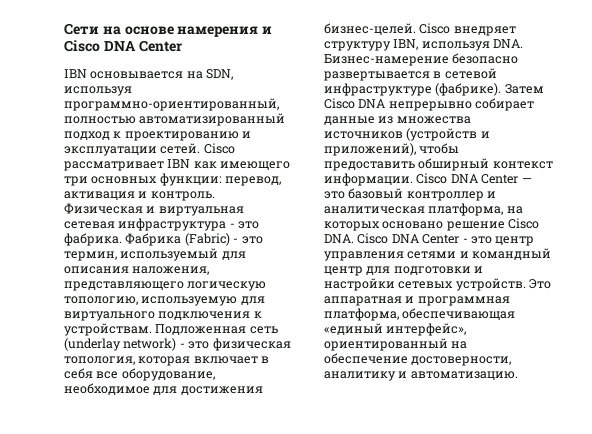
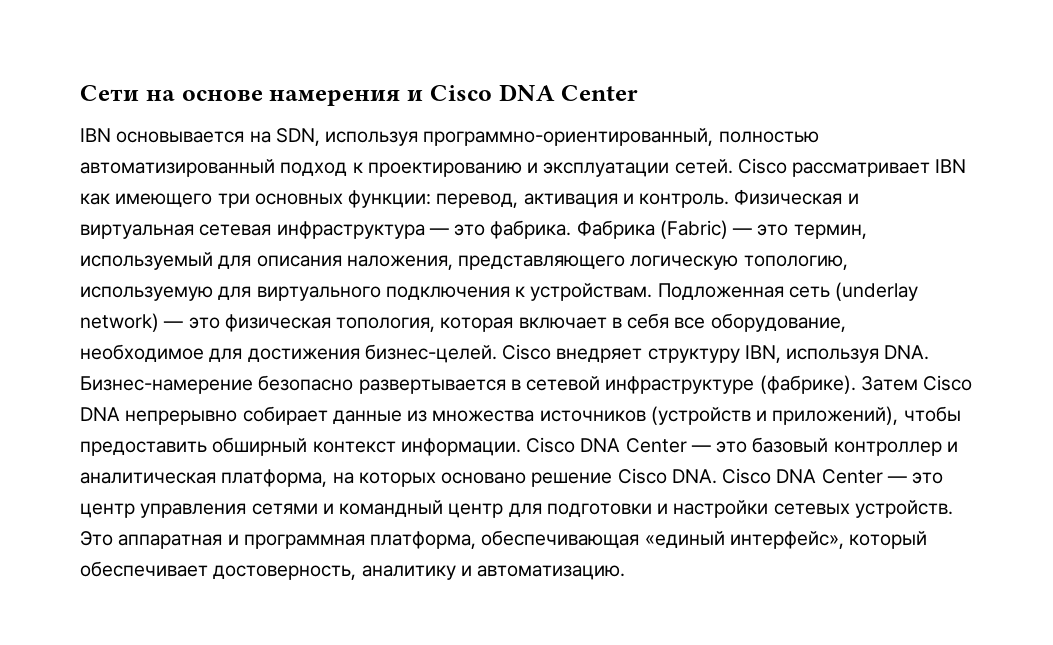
[229,223,235,228] - -> [428,228,449,235] —
[233,238,239,243] - -> [732,228,753,235] —
[179,343,185,348] - -> [163,321,184,328] —
[462,238,468,243] - -> [886,476,907,483] —
[324,338,468,351] [324,353,512,366] ориентированный на обеспечение достоверности, -> [849,531,928,549] [80,561,357,580] который обеспечивает достоверность,

